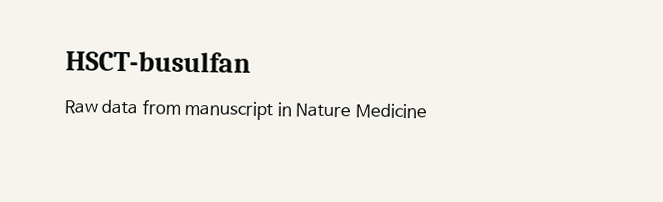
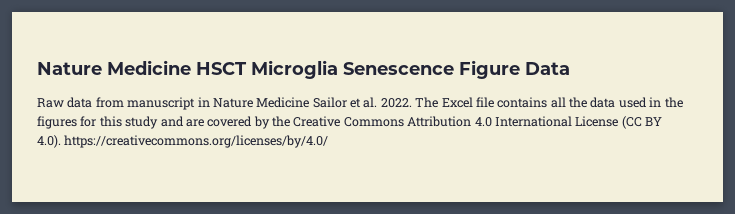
[65,50,251,73] HSCT-busulfan -> [37,60,570,79] Nature Medicine HSCT Microglia Senescence Figure Data
(427, 111) none -> [312,97,683,108] [37,116,662,129] [37,135,329,148] Sailor et al. 2022. The Excel file contains all the data used in the figures for this study and are covered by the Creative Commons Attribution 4.0 International License (CC BY 4.0). https://creativecommons.org/licenses/by/4.0/

